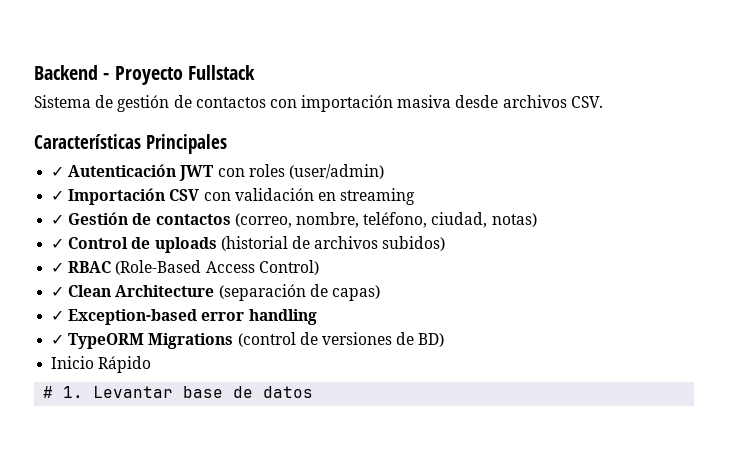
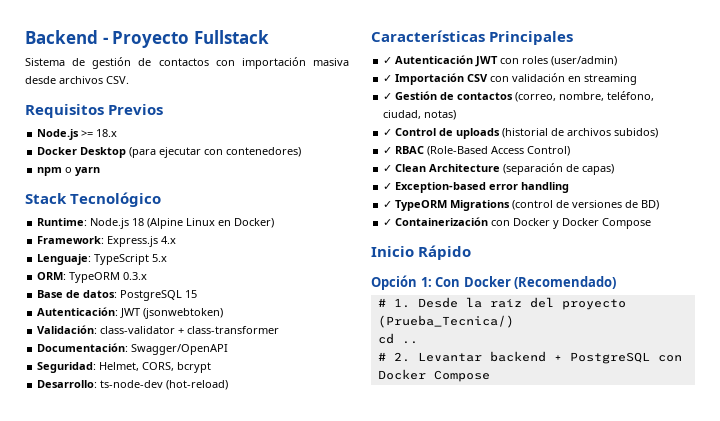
(603, 102) none -> [25,104,164,118] [37,129,118,140] [37,147,302,158] [37,167,101,176] [25,192,162,207] [37,218,275,229] [37,236,177,247] [37,254,168,265] [37,272,148,283] [37,290,198,301] [37,307,224,319] [37,325,280,334] [37,343,229,355] [37,362,212,373] [37,380,229,390] // Requisitos Previos // Node.js >= 18.x // Docker Desktop (para ejecutar con contenedores) // npm o yarn // Stack Tecnológico // Runtime: Node.js 18 (Alpine Linux en Docker) // Framework: Express.js 4.x // Lenguaje: TypeScript 5.x // ORM: TypeORM 0.3.x // Base de datos: PostgreSQL 15 // Autenticación: JWT (jsonwebtoken) // Validación: class-validator + class-transformer // Documentación: Swagger/OpenAPI // Seguridad: Helmet, CORS, bcrypt // Desarrollo: ts-node-dev (hot-reload)
[51,356,152,373] [43,386,314,398] Inicio Rápido // # 1. Levantar base de datos -> [383,217,652,229] [371,245,472,260] [371,275,617,290] [377,297,626,310] [377,315,514,328] [377,333,418,344] [377,351,682,364] [377,369,490,382] ✓ Containerización con Docker y Docker Compose // Inicio Rápido // Opción 1: Con Docker (Recomendado) // # 1. Desde la raíz del proyecto (Prueba_Tecnica/) // cd .. // # 2. Levantar backend + PostgreSQL con Docker Compose

